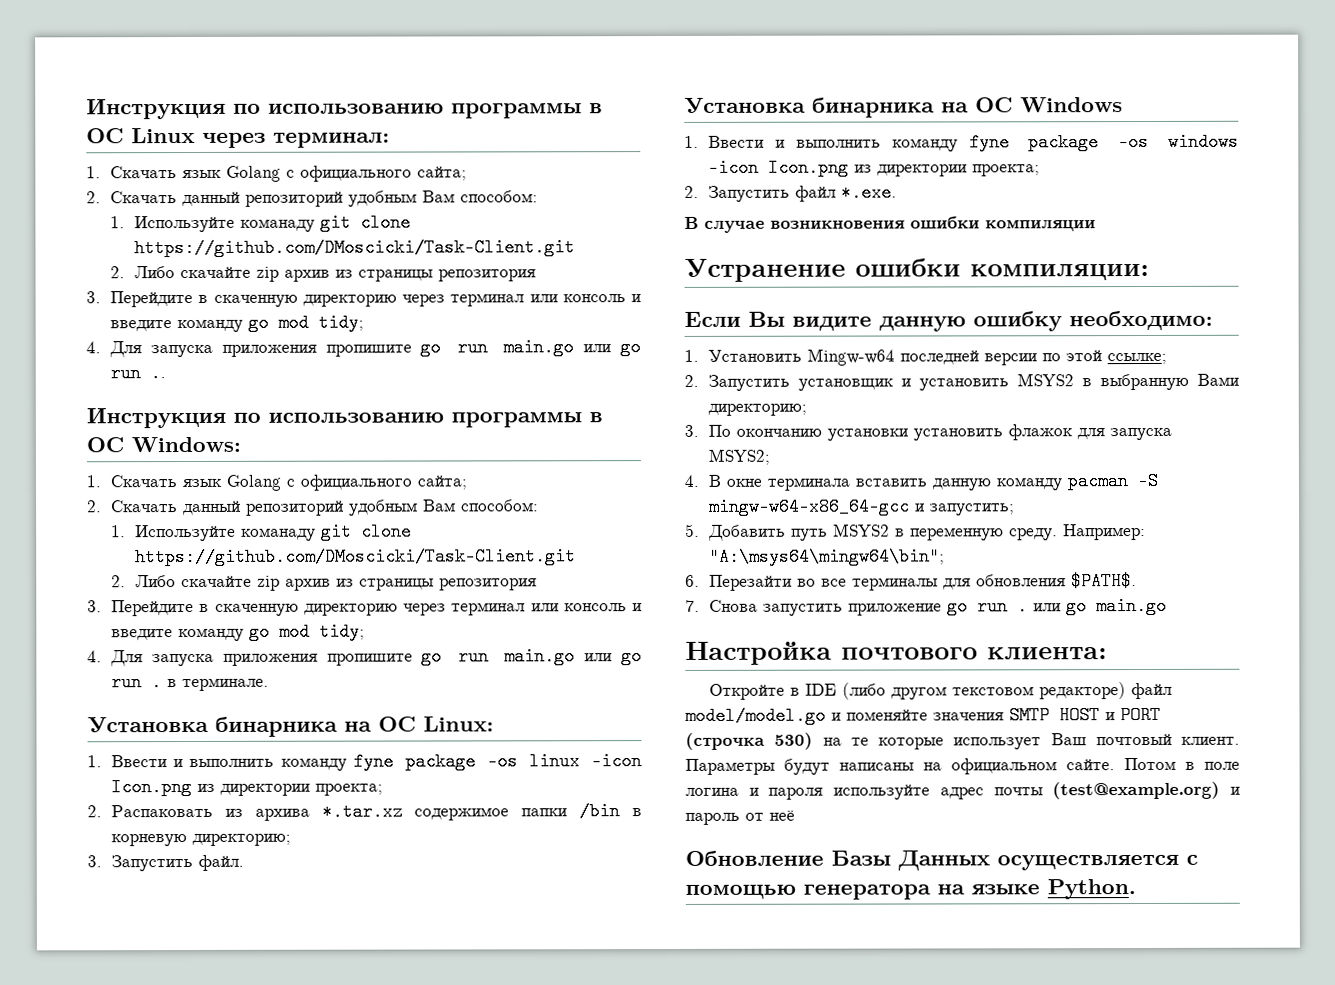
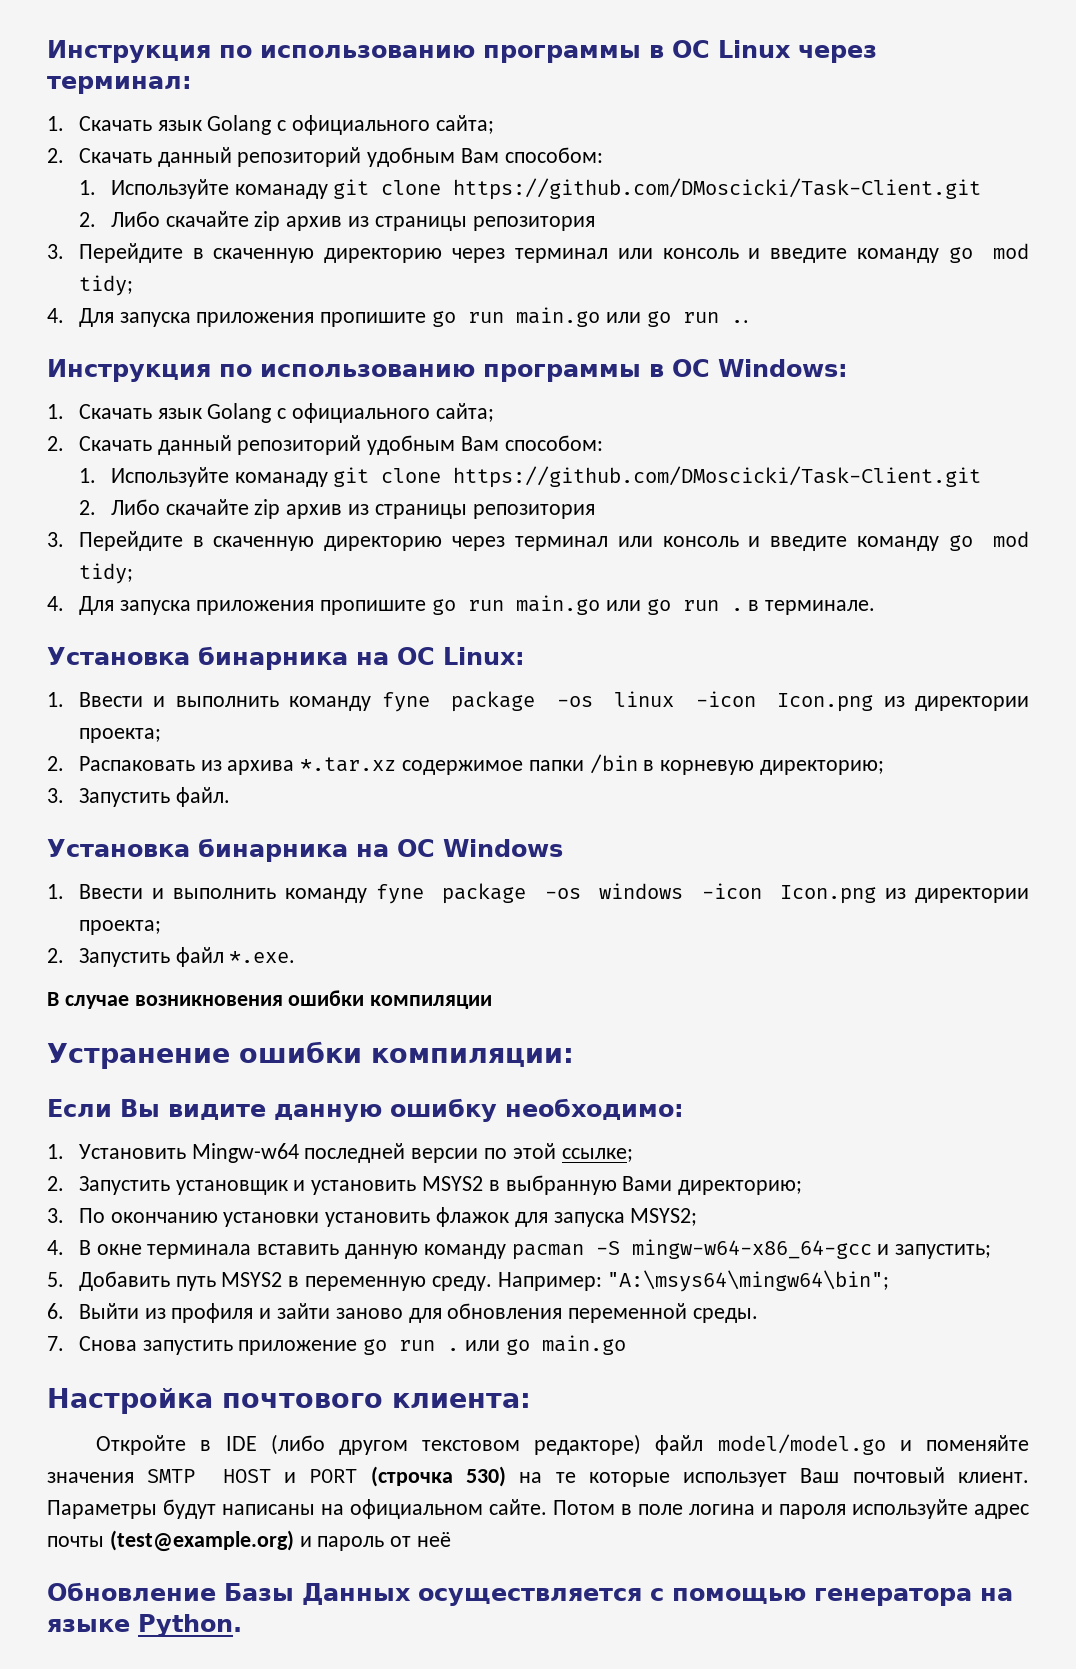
[709,572,1138,591] Перезайти во все терминалы для обновления $PATH$. -> [78,1303,759,1323] Выйти из профиля и зайти заново для обновления переменной среды.

